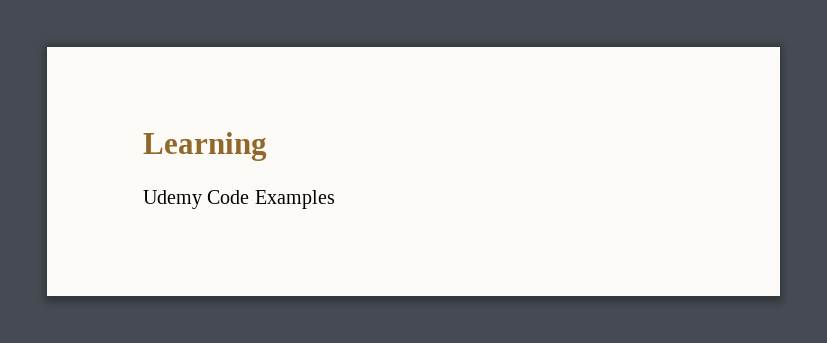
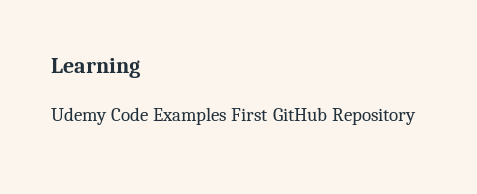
(335, 199) none -> [231,107,416,125] First GitHub Repository

